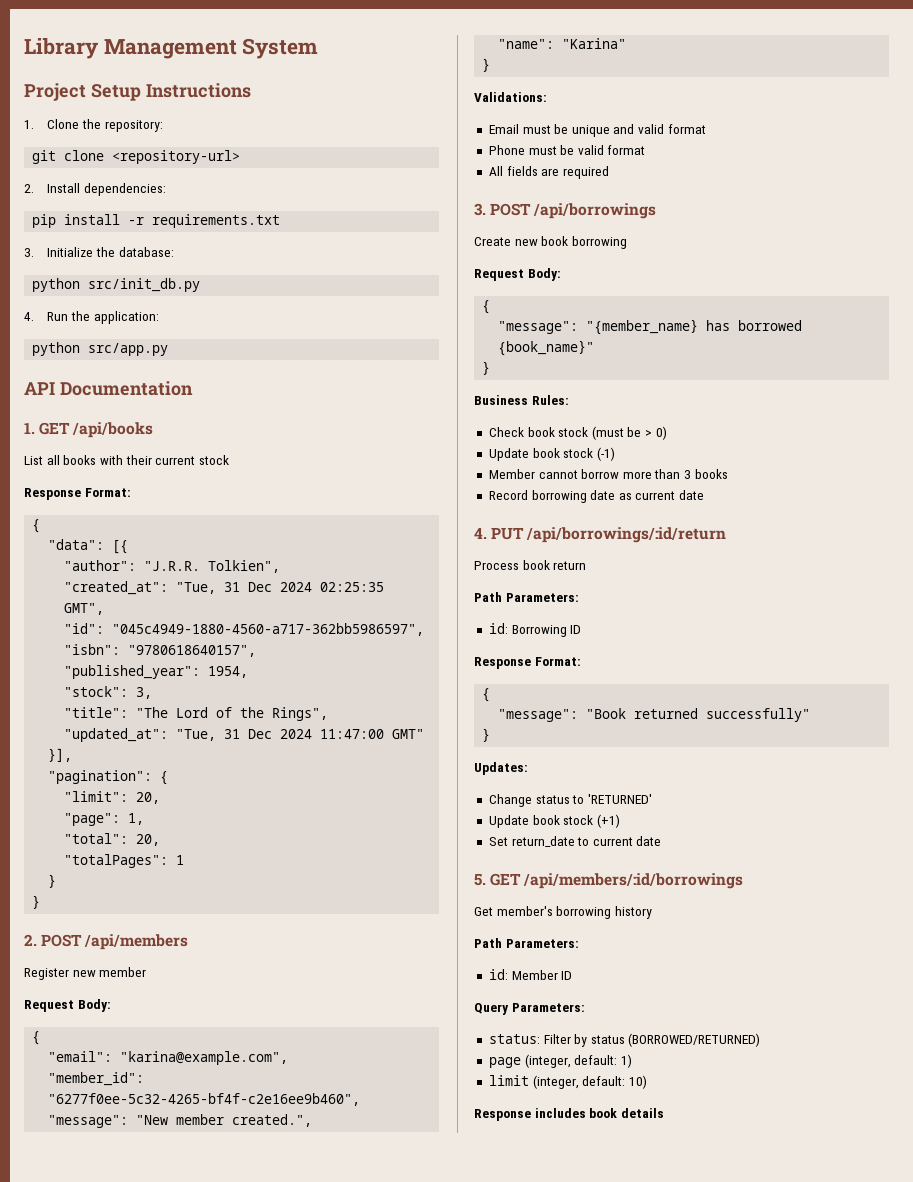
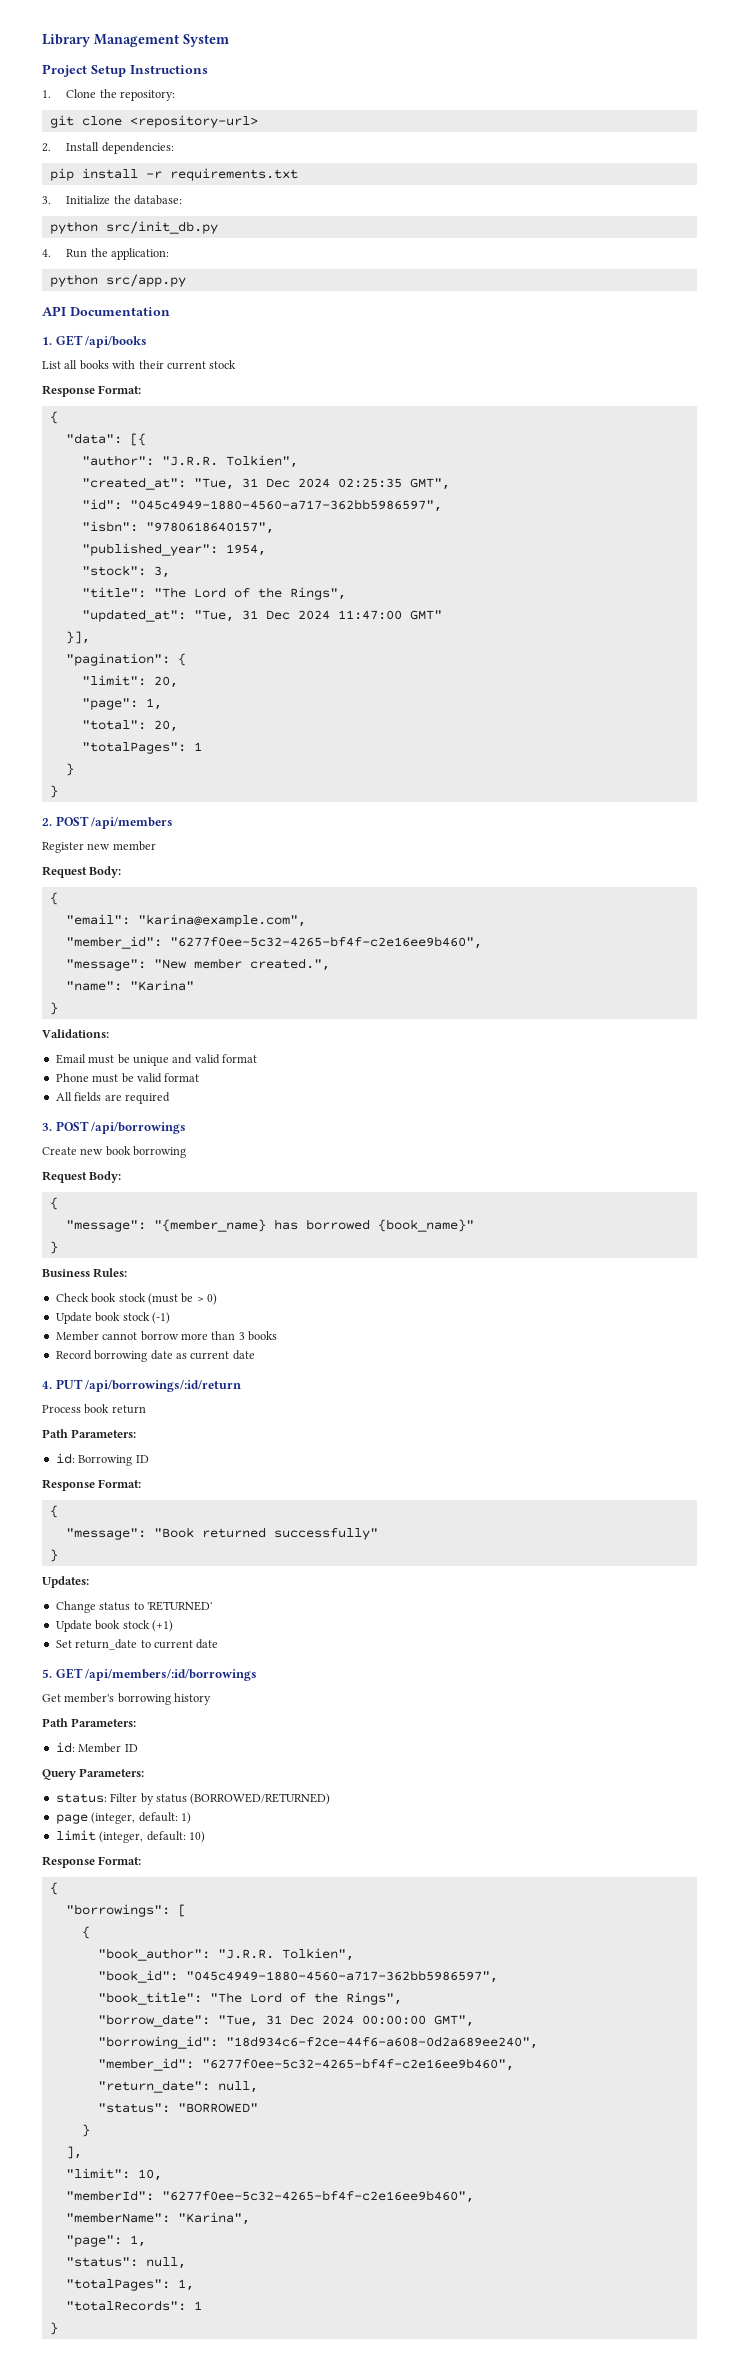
[534,1108,664,1118] includes book details -> [98,1856,142,1865] [49,1882,58,1895] [65,1904,186,1917] [81,1926,90,1939] [97,1948,354,1961] [97,1970,498,1983] [97,1992,402,2005] [97,2014,474,2027] [97,2036,538,2049] [97,2058,514,2071] [97,2080,258,2093] [97,2103,258,2113] [81,2124,90,2137] [65,2146,82,2159] [65,2168,162,2181] [65,2190,474,2203] [65,2212,250,2225] [65,2235,146,2247] [65,2257,186,2269] [65,2279,194,2291] [65,2300,202,2311] [49,2322,58,2335] Format: // { // "borrowings": [ // { // "book_author": "J.R.R. Tolkien", // "book_id": "045c4949-1880-4560-a717-362bb5986597", // "book_title": "The Lord of the Rings", // "borrow_date": "Tue, 31 Dec 2024 00:00:00 GMT", // "borrowing_id": "18d934c6-f2ce-44f6-a608-0d2a689ee240", // "member_id": "6277f0ee-5c32-4265-bf4f-c2e16ee9b460", // "return_date": null, // "status": "BORROWED" // } // ], // "limit": 10, // "memberId": "6277f0ee-5c32-4265-bf4f-c2e16ee9b460", // "memberName": "Karina", // "page": 1, // "status": null, // "totalPages": 1, // "totalRecords": 1 // }

